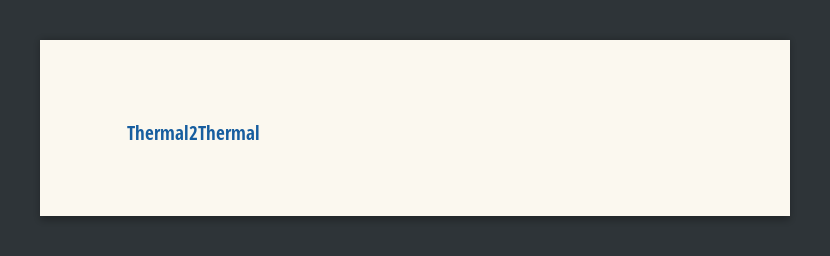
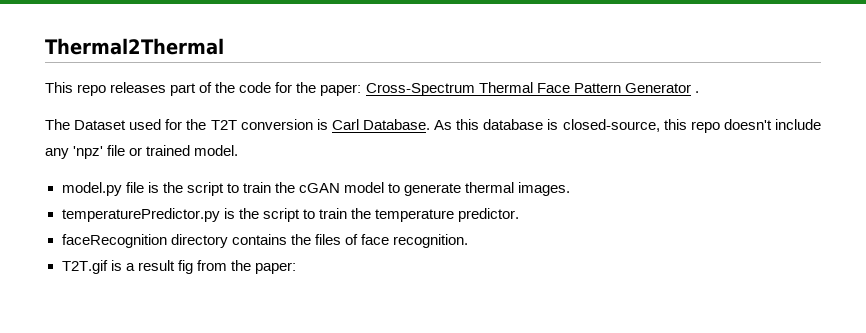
(260, 132) none -> [45,82,699,96] [45,119,821,133] [45,145,239,159] [61,182,571,196] [61,208,519,222] [61,234,468,248] [61,260,296,274] // This repo releases part of the code for the paper: Cross-Spectrum Thermal Face Pattern Generator . // The Dataset used for the T2T conversion is Carl Database. As this database is closed-source, this repo doesn't include any 'npz' file or trained model. // model.py file is the script to train the cGAN model to generate thermal images. // temperaturePredictor.py is the script to train the temperature predictor. // faceRecognition directory contains the files of face recognition. // T2T.gif is a result fig from the paper:

